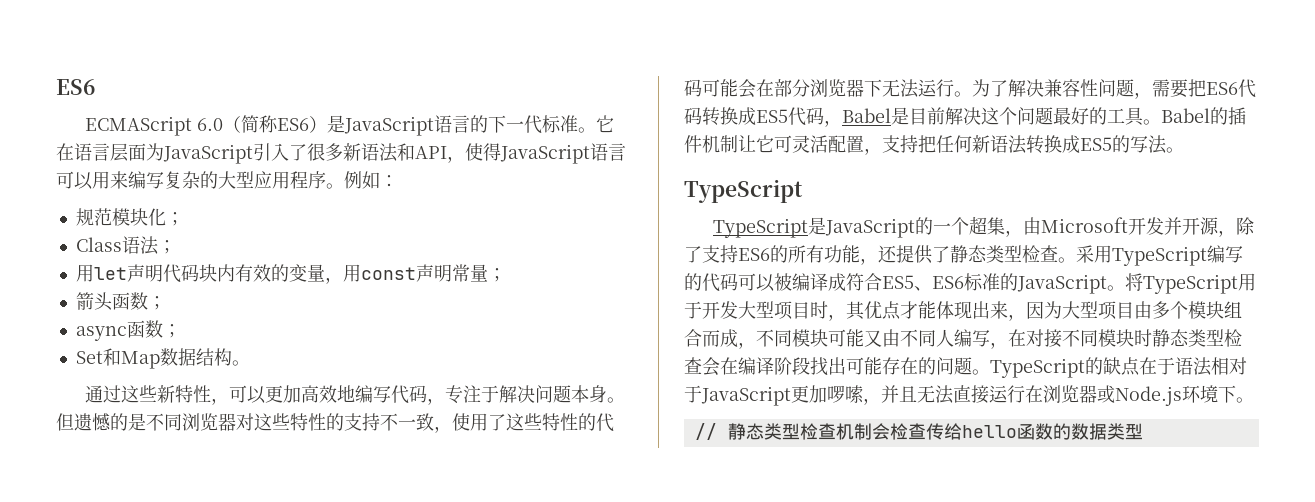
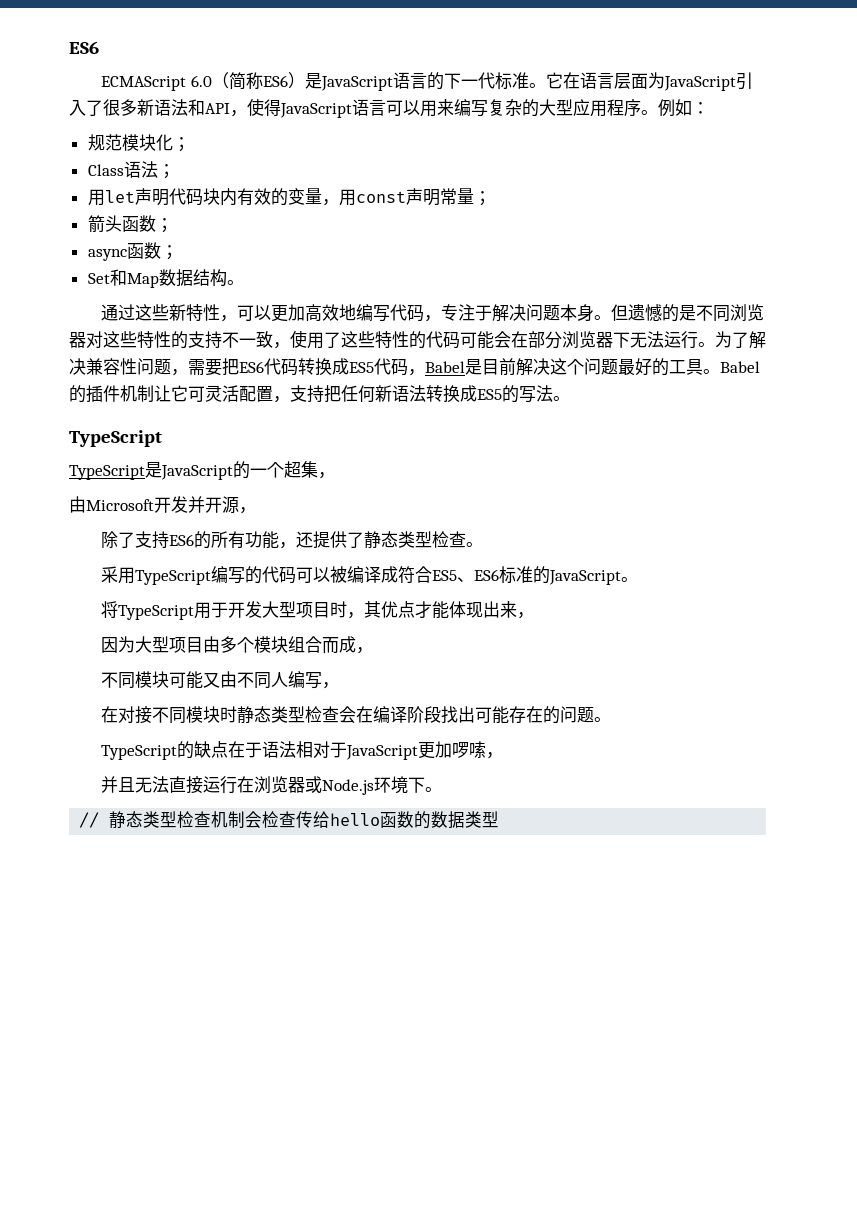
(1024, 233) none -> (335, 475) //
(1237, 233) none -> (256, 510) //
(1076, 260) none -> (484, 544) //
(1125, 288) none -> (639, 579) //
(1026, 317) none -> (535, 615) //
(756, 345) none -> (374, 650) //
(1008, 345) none -> (340, 685) //
(990, 372) none -> (612, 719) //
(881, 401) none -> (504, 755) //

